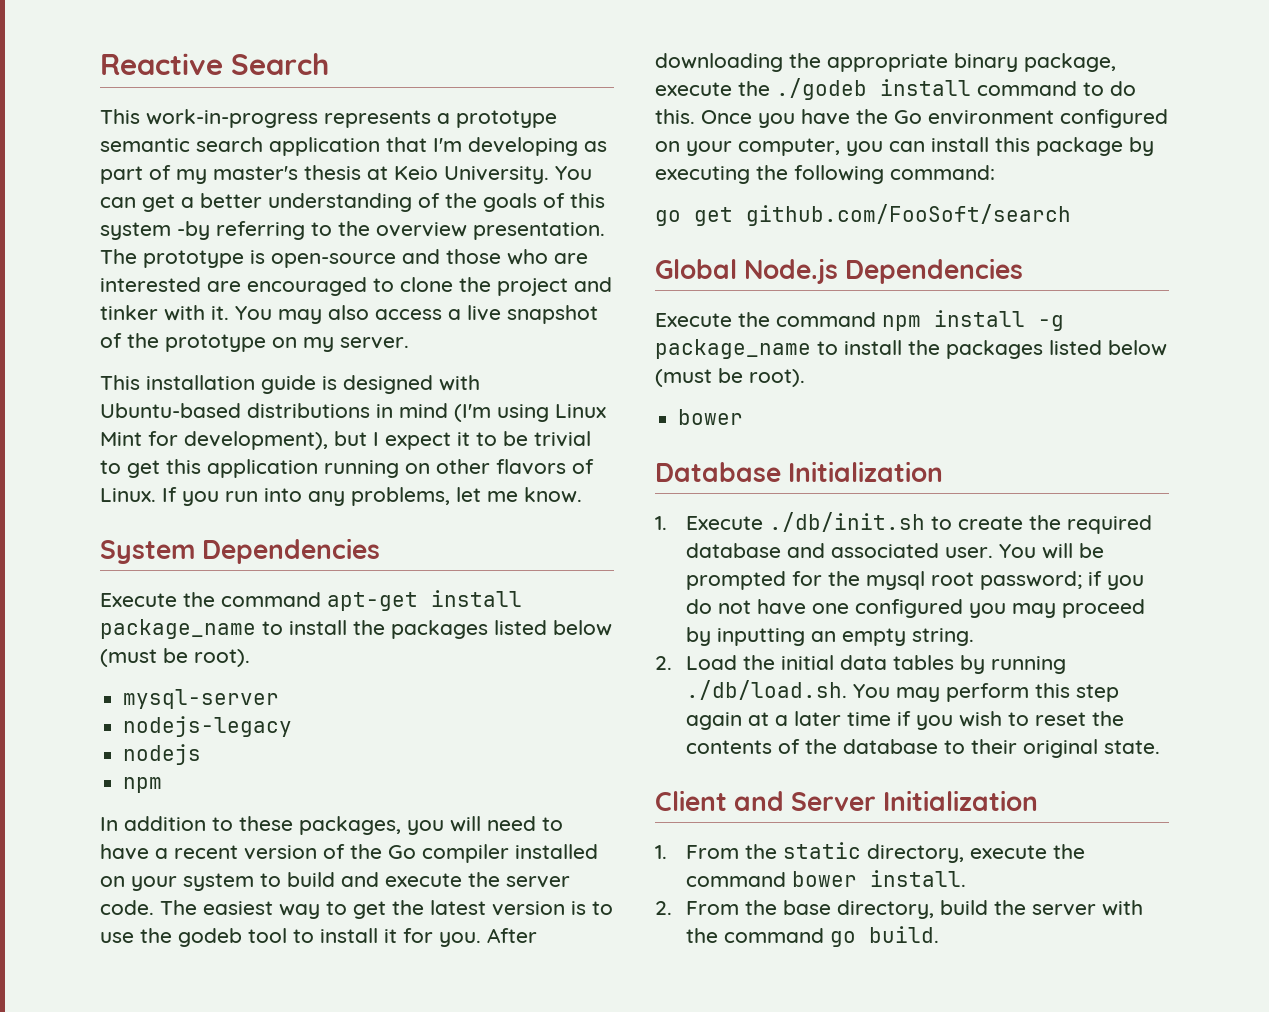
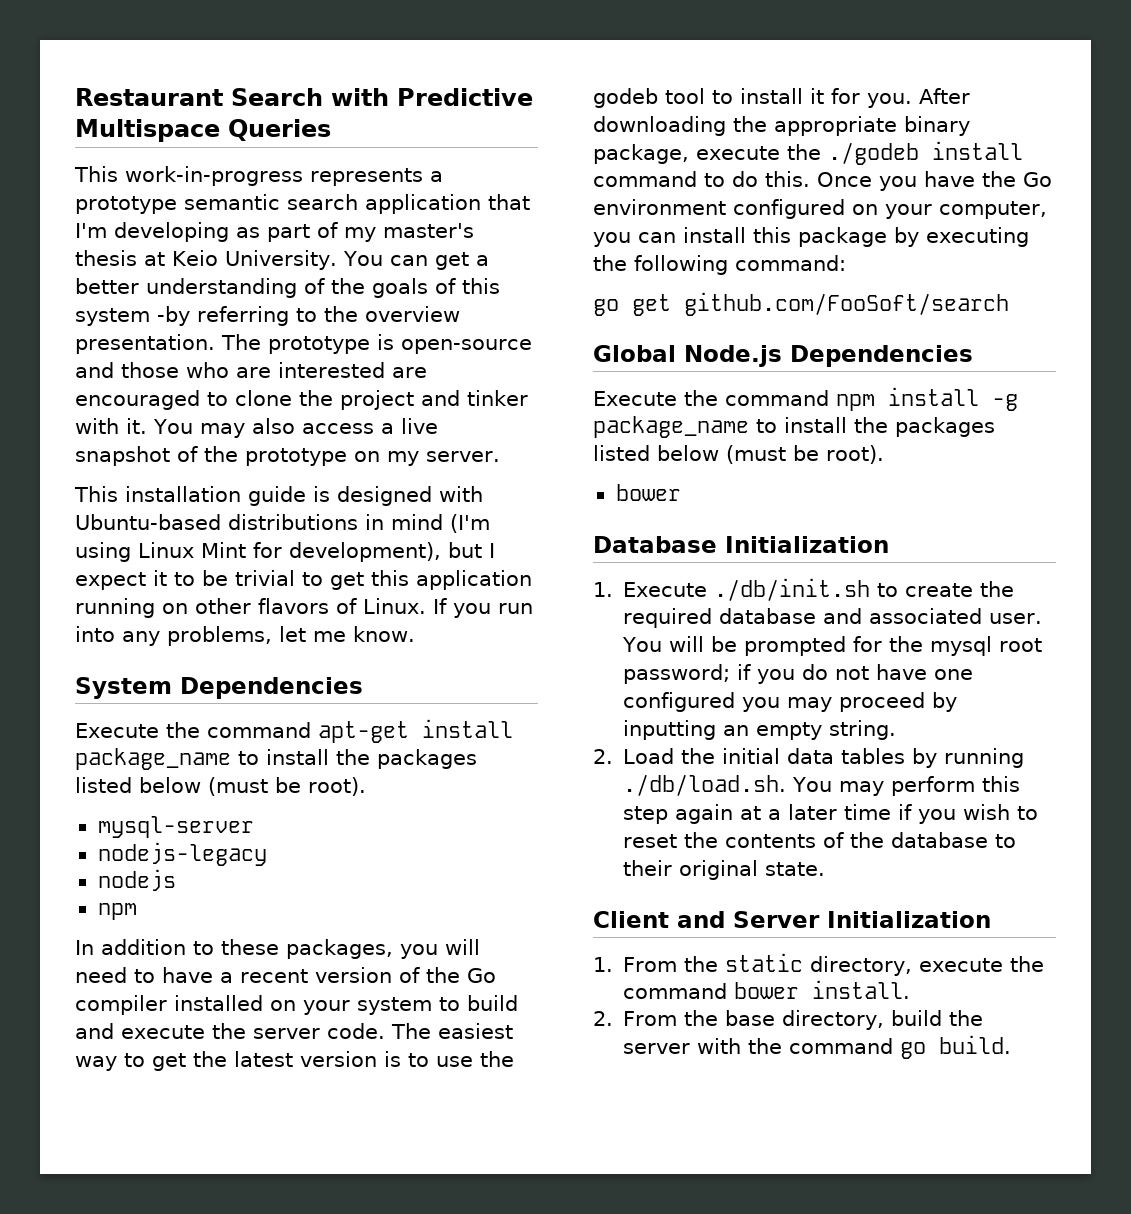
[100,53,223,75] Reactive -> [75,88,223,106] Restaurant
(329, 64) none -> [331,88,533,106] [75,119,331,142] with Predictive Multispace Queries

